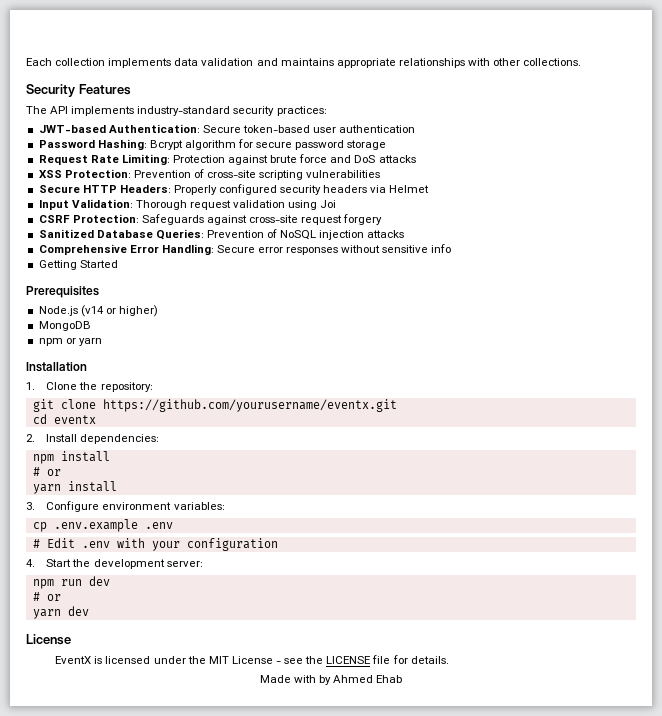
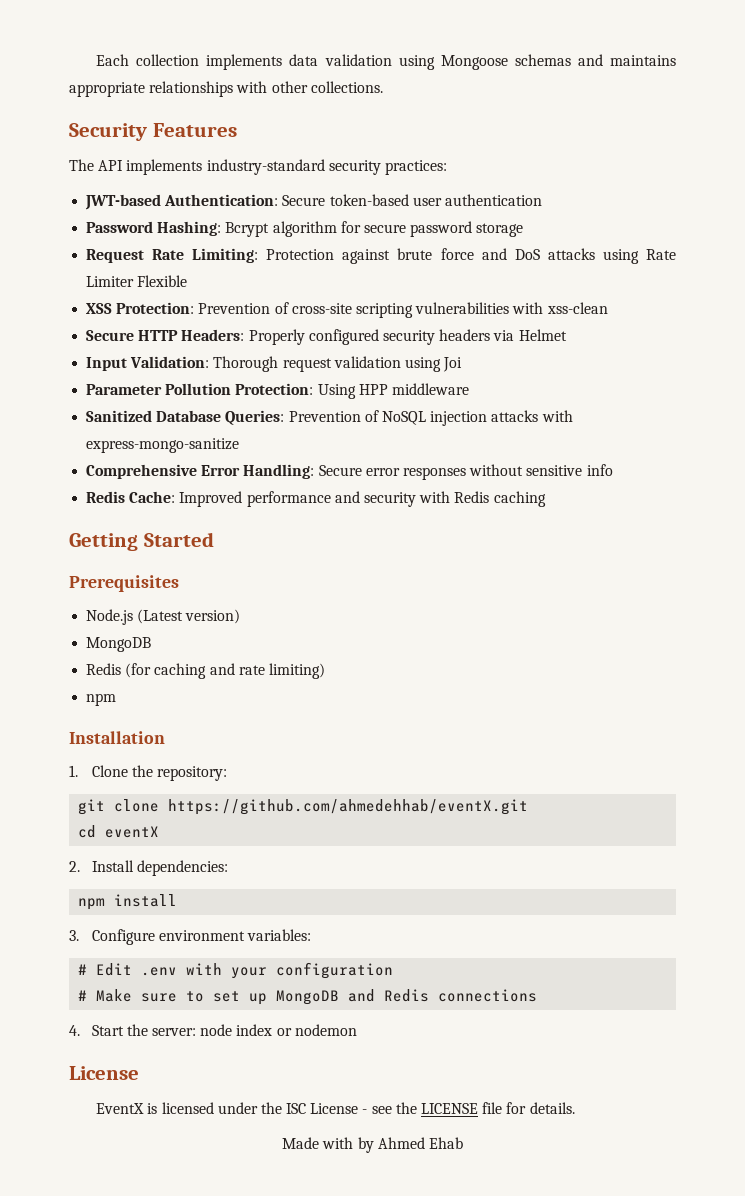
(254, 62) none -> [398,54,571,70] using Mongoose schemas
(416, 159) none -> [602,249,676,264] [86,275,188,287] using Rate Limiter Flexible
(381, 174) none -> [512,302,608,314] with xss-clean
[38,214,383,225] CSRF Protection: Safeguards against cross-site request forgery -> [86,383,469,399] Parameter Pollution Protection: Using HPP middleware
(405, 234) none -> [541,410,573,422] [86,438,240,453] with express-mongo-sanitize
[38,260,118,270] [26,286,99,298] [38,305,158,317] [38,321,91,331] [38,338,102,346] Getting Started // Prerequisites // Node.js (v14 or higher) // MongoDB // npm or yarn -> [86,491,546,507] [69,532,214,551] [69,575,179,592] [86,609,241,625] [86,637,152,652] [86,663,325,679] [86,693,117,706] Redis Cache: Improved performance and security with Redis caching // Getting Started // Prerequisites // Node.js (Latest version) // MongoDB // Redis (for caching and rate limiting) // npm
[102,399,397,412] https://github.com/yourusername/eventx.git -> [168,799,529,815] https://github.com/ahmedehhab/eventX.git
[53,415,96,424] eventx -> [105,826,160,838] eventX
[32,467,61,476] [32,481,117,494] // # or // yarn install -> (178, 900) none
[32,519,173,532] // cp .env.example .env -> (312, 935) none
(278, 544) none -> [78,989,538,1005] // # Make sure to set up MongoDB and Redis connections
[93,559,165,569] development -> (148, 1030) none
[32,576,110,589] [32,592,61,601] [32,606,89,619] // npm run dev // # or // yarn dev -> [200,1024,357,1036] node index or nodemon
[208,656,229,664] MIT -> [286,1103,307,1114] ISC

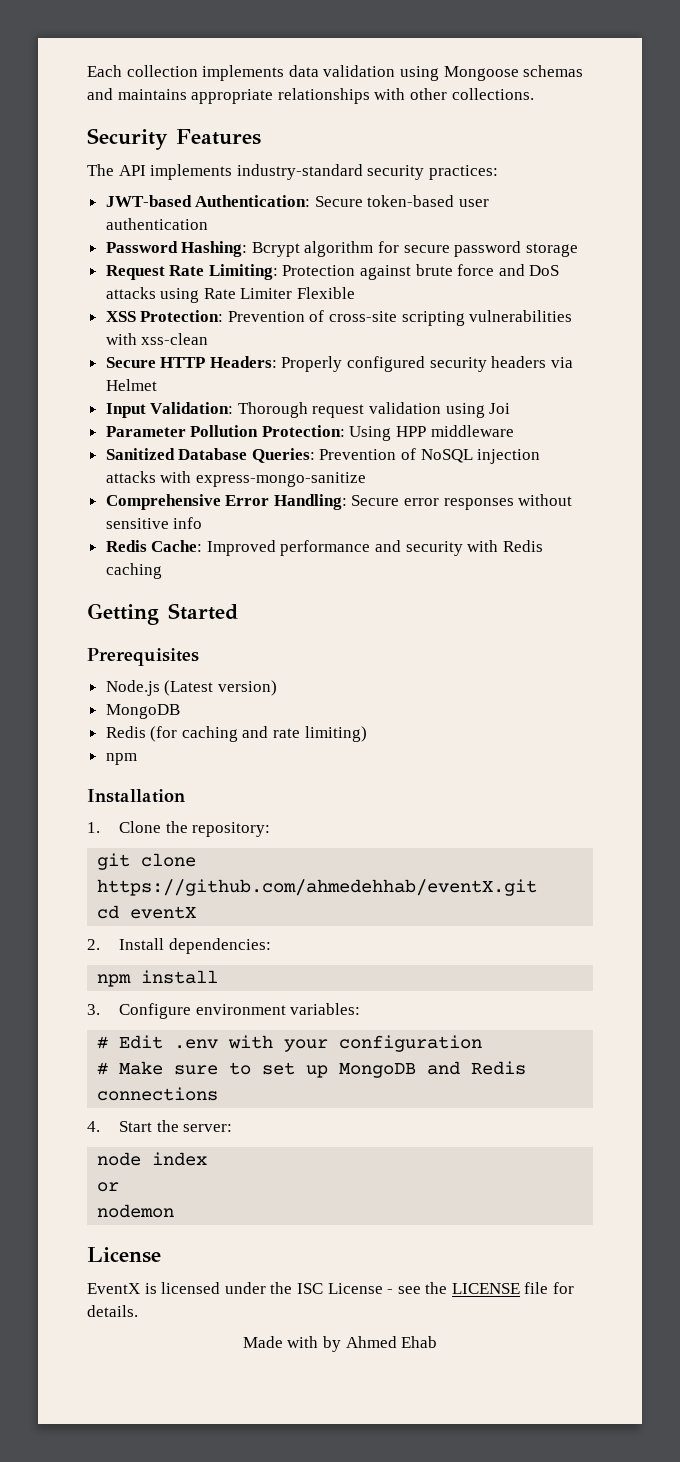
(197, 1032) none -> (233, 1128) //
(273, 1030) none -> (208, 1159) //
(292, 1032) none -> (120, 1187) //

